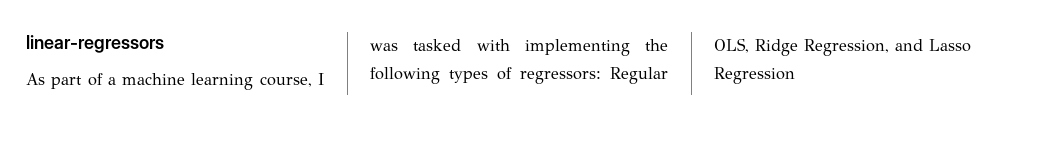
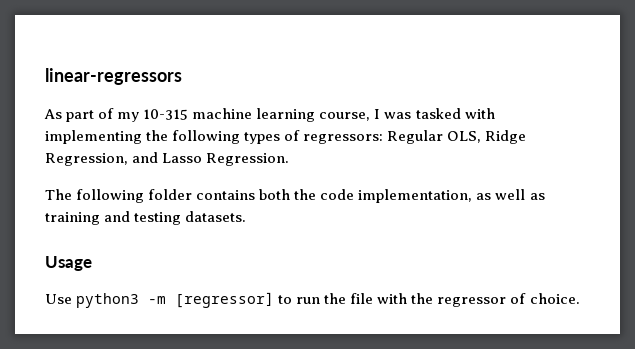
[107,77,116,85] a -> [117,109,189,122] my 10-315
[714,67,795,84] Regression -> [206,153,290,166] [45,189,545,203] [45,211,247,225] [45,256,92,271] [45,292,580,308] Regression. // The following folder contains both the code implementation, as well as training and testing datasets. // Usage // Use python3 -m [regressor] to run the file with the regressor of choice.

